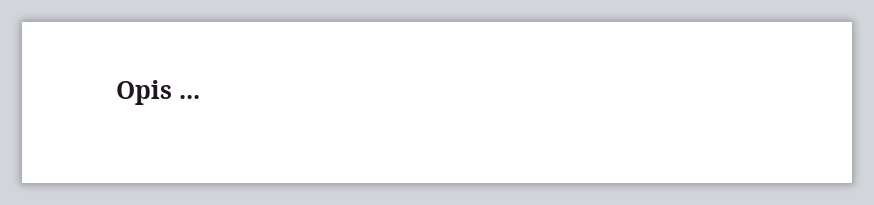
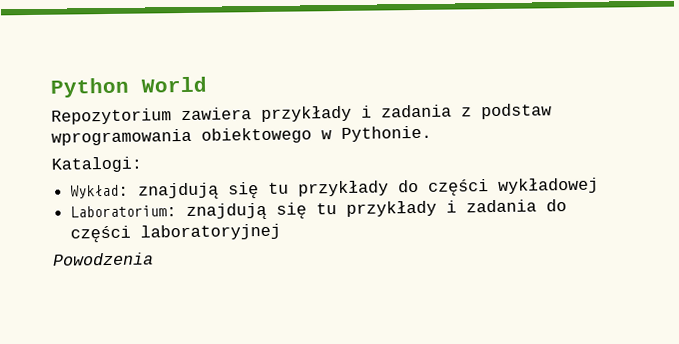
[116,80,200,105] Opis ... -> [50,76,207,98] [51,103,552,125] [51,125,432,146] [51,156,142,173] [70,177,600,200] [70,199,568,220] [70,223,282,243] [53,252,154,266] Python World // Repozytorium zawiera przykłady i zadania z podstaw wprogramowania obiektowego w Pythonie. // Katalogi: // Wykład: znajdują się tu przykłady do części wykładowej // Laboratorium: znajdują się tu przykłady i zadania do części laboratoryjnej // Powodzenia

